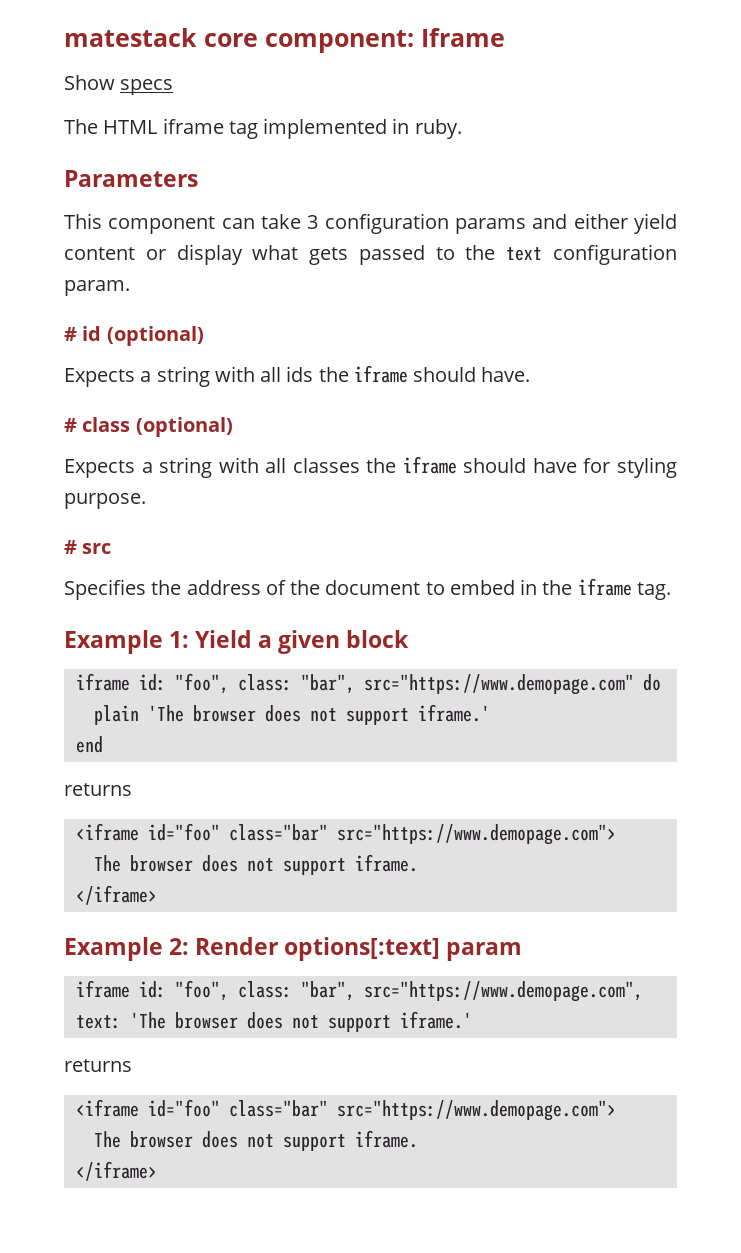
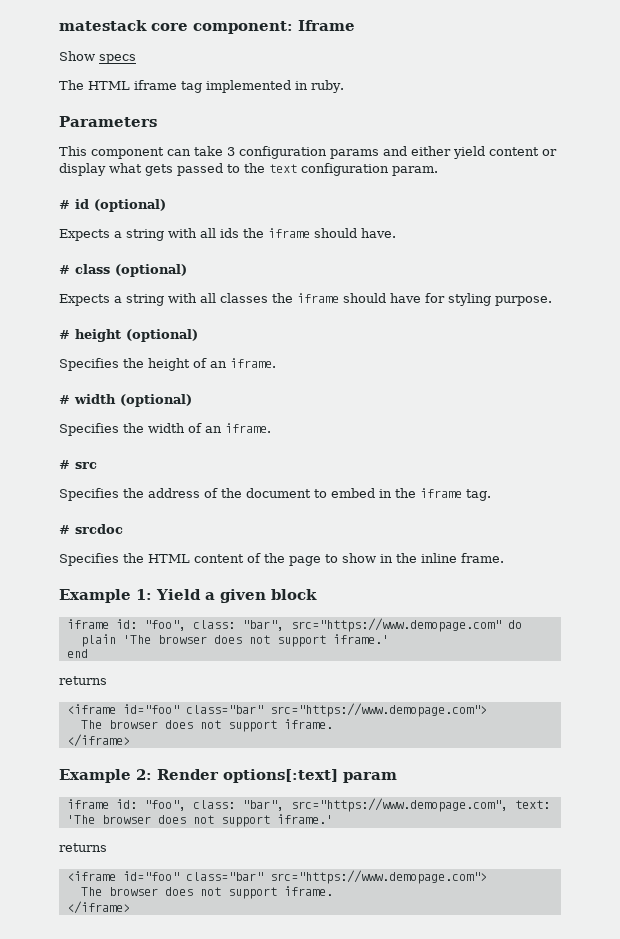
(146, 501) none -> [59,329,198,342] [59,358,276,371] [59,394,192,407] [59,423,271,436] // # height (optional) // Specifies the height of an iframe. // # width (optional) // Specifies the width of an iframe.
(671, 591) none -> [59,524,123,534] [59,553,504,566] // # srcdoc // Specifies the HTML content of the page to show in the inline frame.

